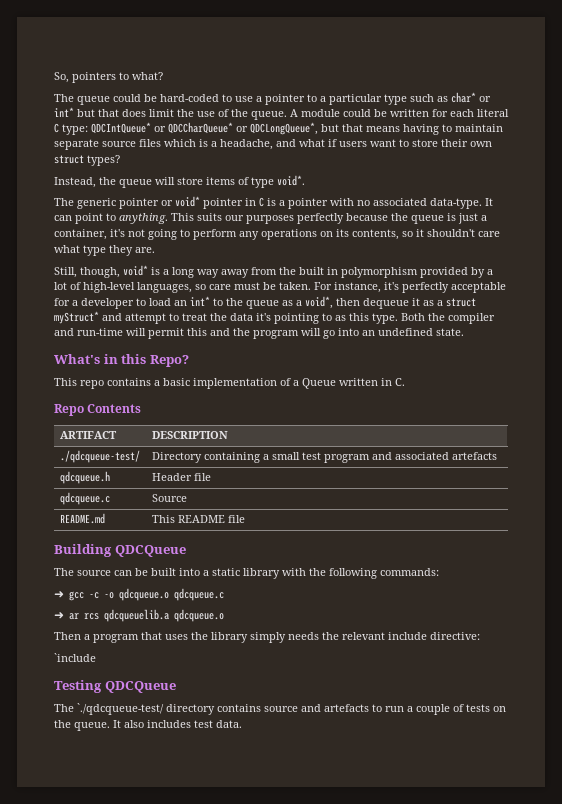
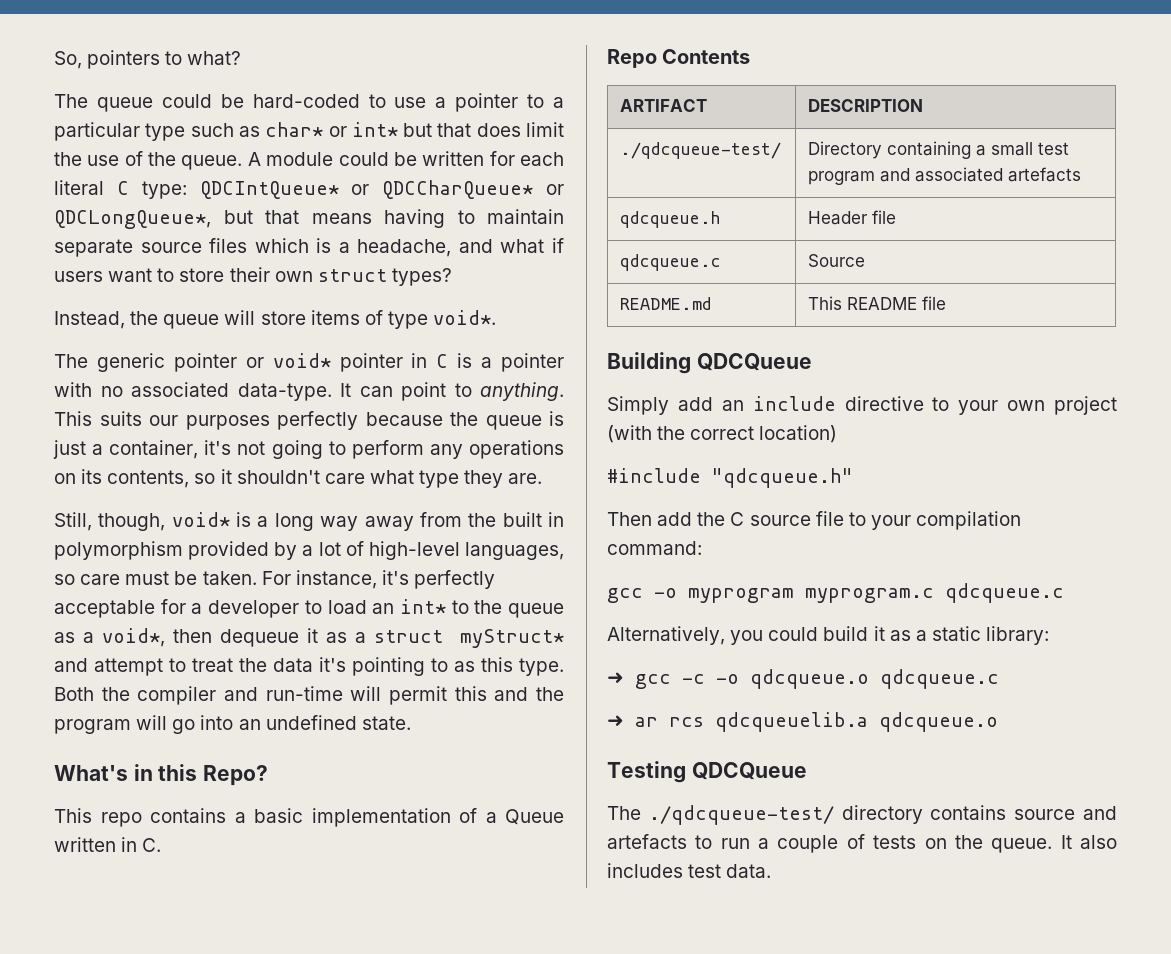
[54,568,439,579] The source can be built into a static library with the following commands: -> [607,396,1117,415] [607,425,838,443] [607,468,853,488] [607,511,1022,530] [607,541,702,555] [607,583,1064,603] [607,626,1050,645] Simply add an include directive to your own project (with the correct location) // #include "qdcqueue.h" // Then add the C source file to your compilation command: // gcc -o myprogram myprogram.c qdcqueue.c // Alternatively, you could build it as a static library:
[54,632,480,643] [54,653,96,662] // Then a program that uses the library simply needs the relevant include directive: // `include -> (998, 722) none
[77,703,164,715] `./qdcqueue-test/ -> [648,805,834,825] ./qdcqueue-test/

